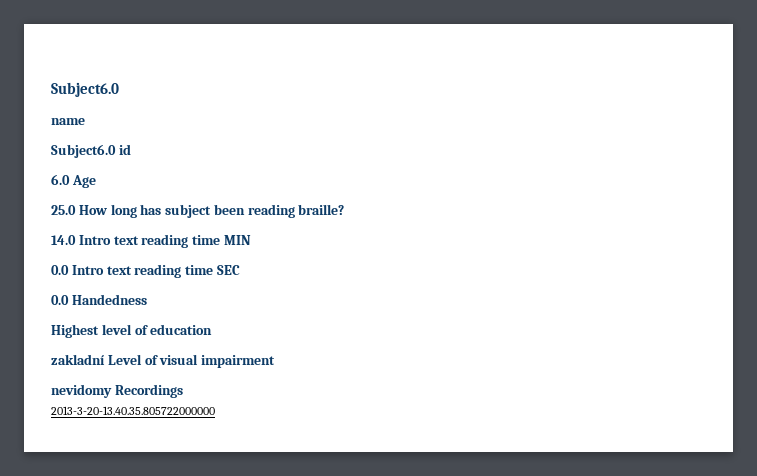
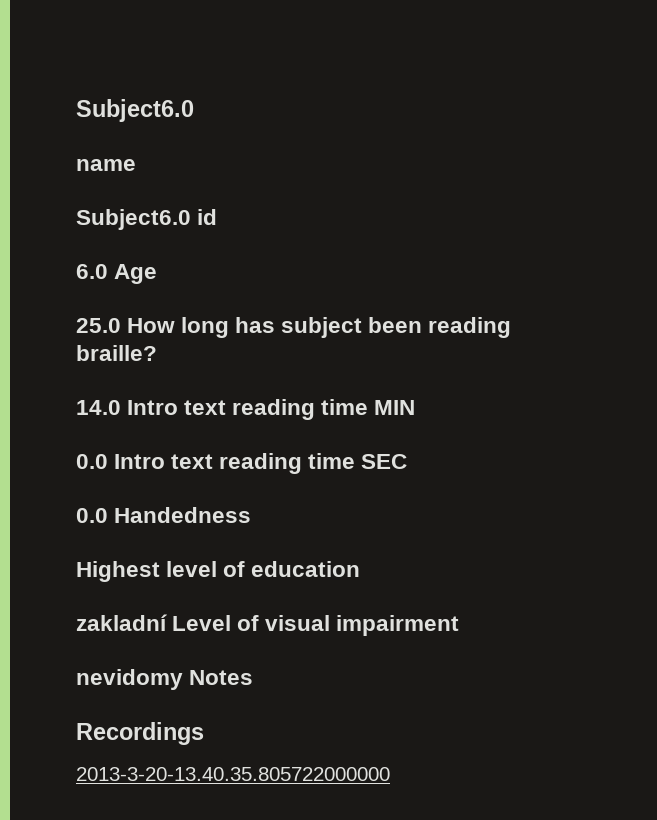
(112, 391) none -> [189,670,254,685] Notes //

